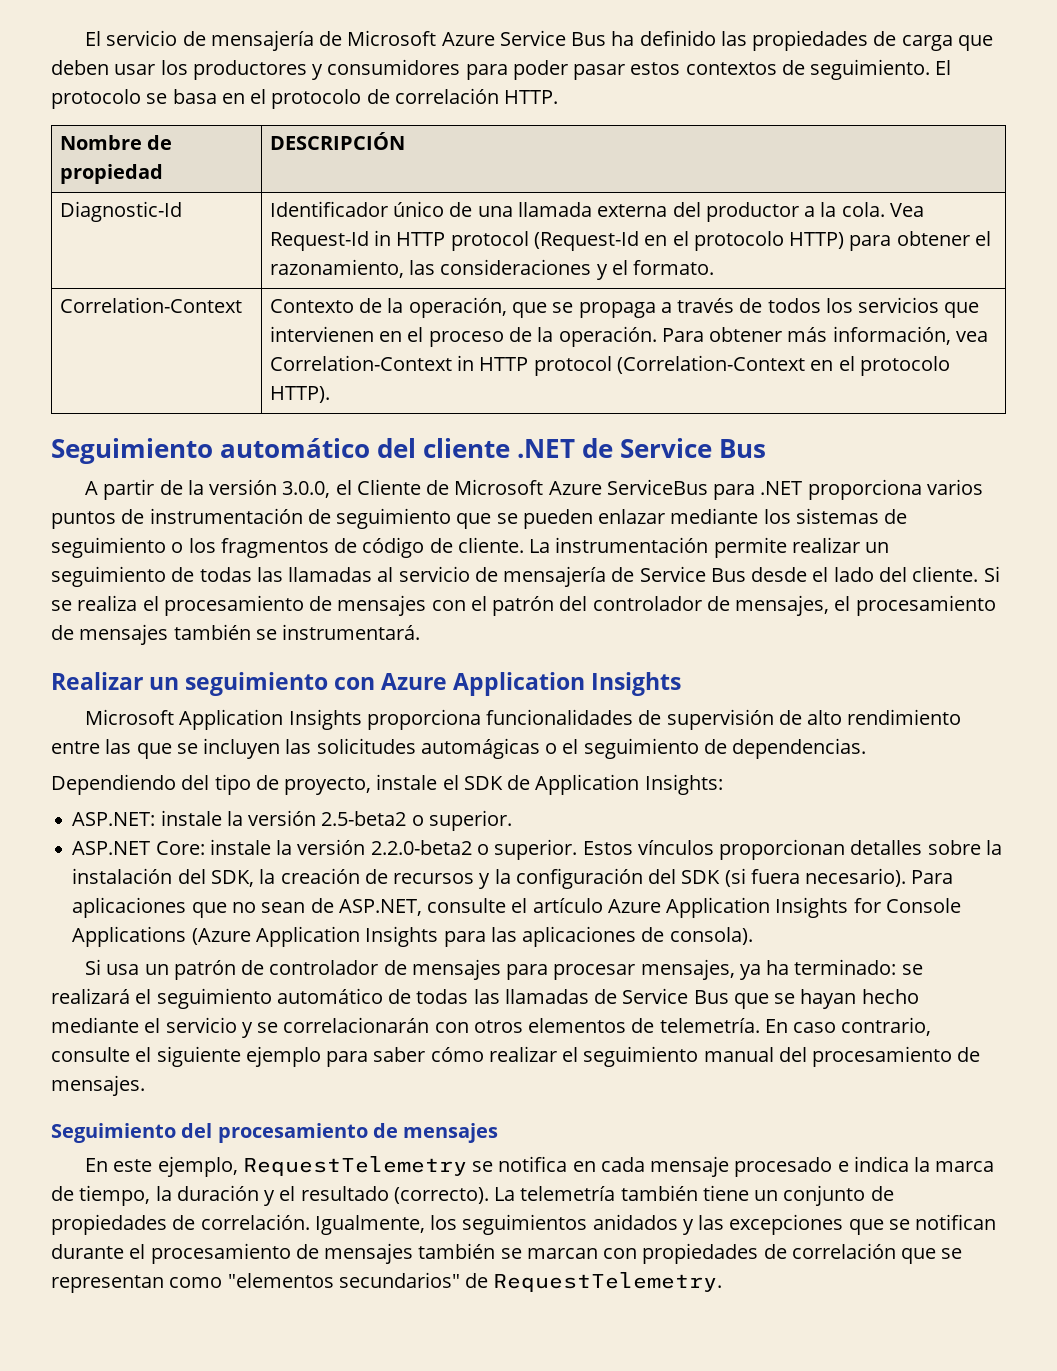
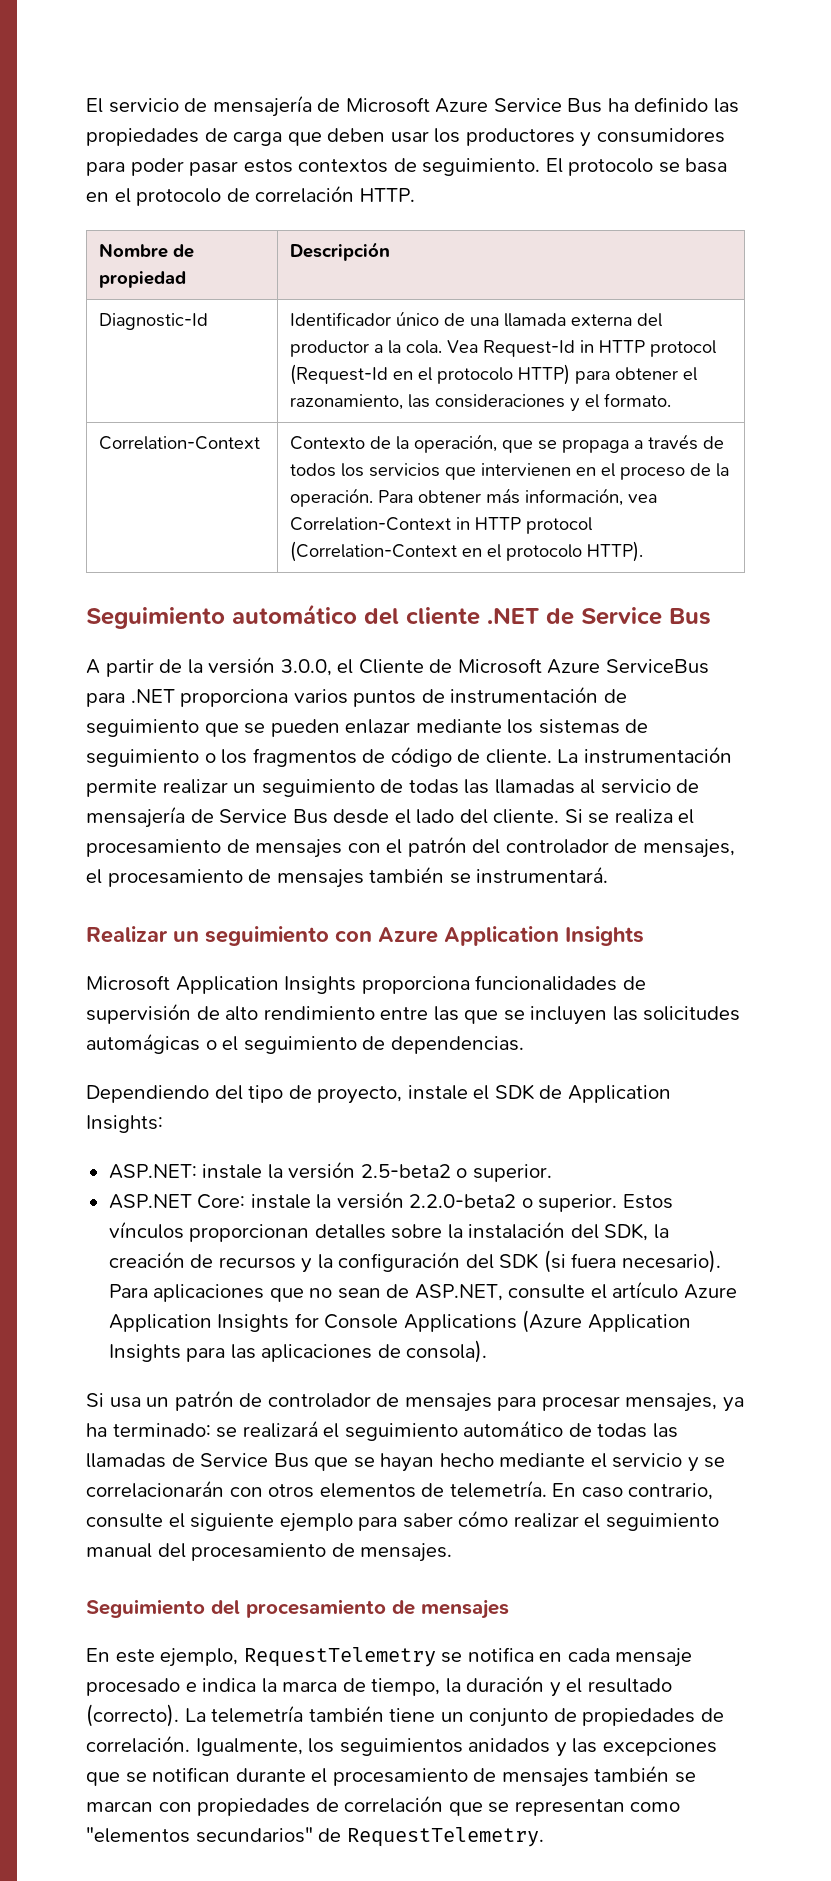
[269,132,405,150] DESCRIPCIÓN -> [289,242,390,261] Descripción

